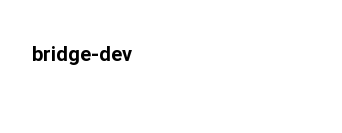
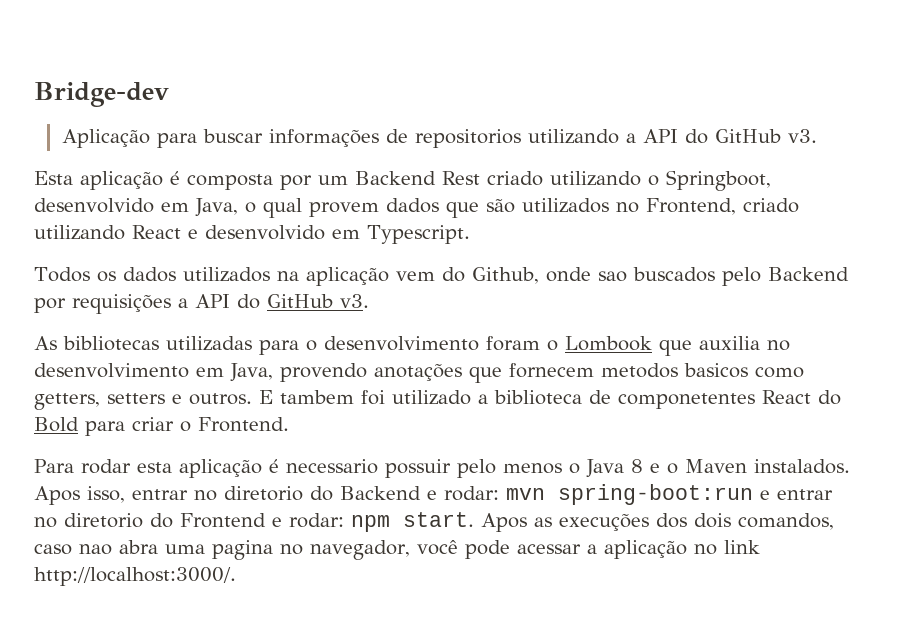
[32,46,132,65] bridge-dev -> [34,82,169,107] [61,129,817,148] [34,170,771,191] [34,198,799,218] [34,225,470,244] [34,267,849,286] [34,294,369,314] [34,336,790,356] [34,363,804,383] [34,390,841,410] [34,417,289,436] [34,459,850,478] [34,484,833,505] [34,512,834,532] [34,540,760,560] [34,567,236,586] Bridge-dev // Aplicação para buscar informações de repositorios utilizando a API do GitHub v3. // Esta aplicação é composta por um Backend Rest criado utilizando o Springboot, desenvolvido em Java, o qual provem dados que são utilizados no Frontend, criado utilizando React e desenvolvido em Typescript. // Todos os dados utilizados na aplicação vem do Github, onde sao buscados pelo Backend por requisições a API do GitHub v3. // As bibliotecas utilizadas para o desenvolvimento foram o Lombook que auxilia no desenvolvimento em Java, provendo anotações que fornecem metodos basicos como getters, setters e outros. E tambem foi utilizado a biblioteca de componetentes React do Bold para criar o Frontend. // Para rodar esta aplicação é necessario possuir pelo menos o Java 8 e o Maven instalados. Apos isso, entrar no diretorio do Backend e rodar: mvn spring-boot:run e entrar no diretorio do Frontend e rodar: npm start. Apos as execuções dos dois comandos, caso nao abra uma pagina no navegador, você pode acessar a aplicação no link http://localhost:3000/.

